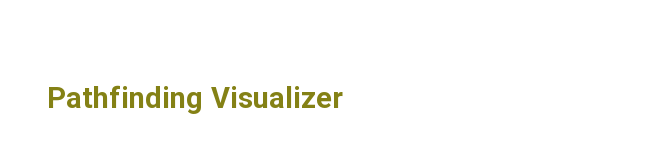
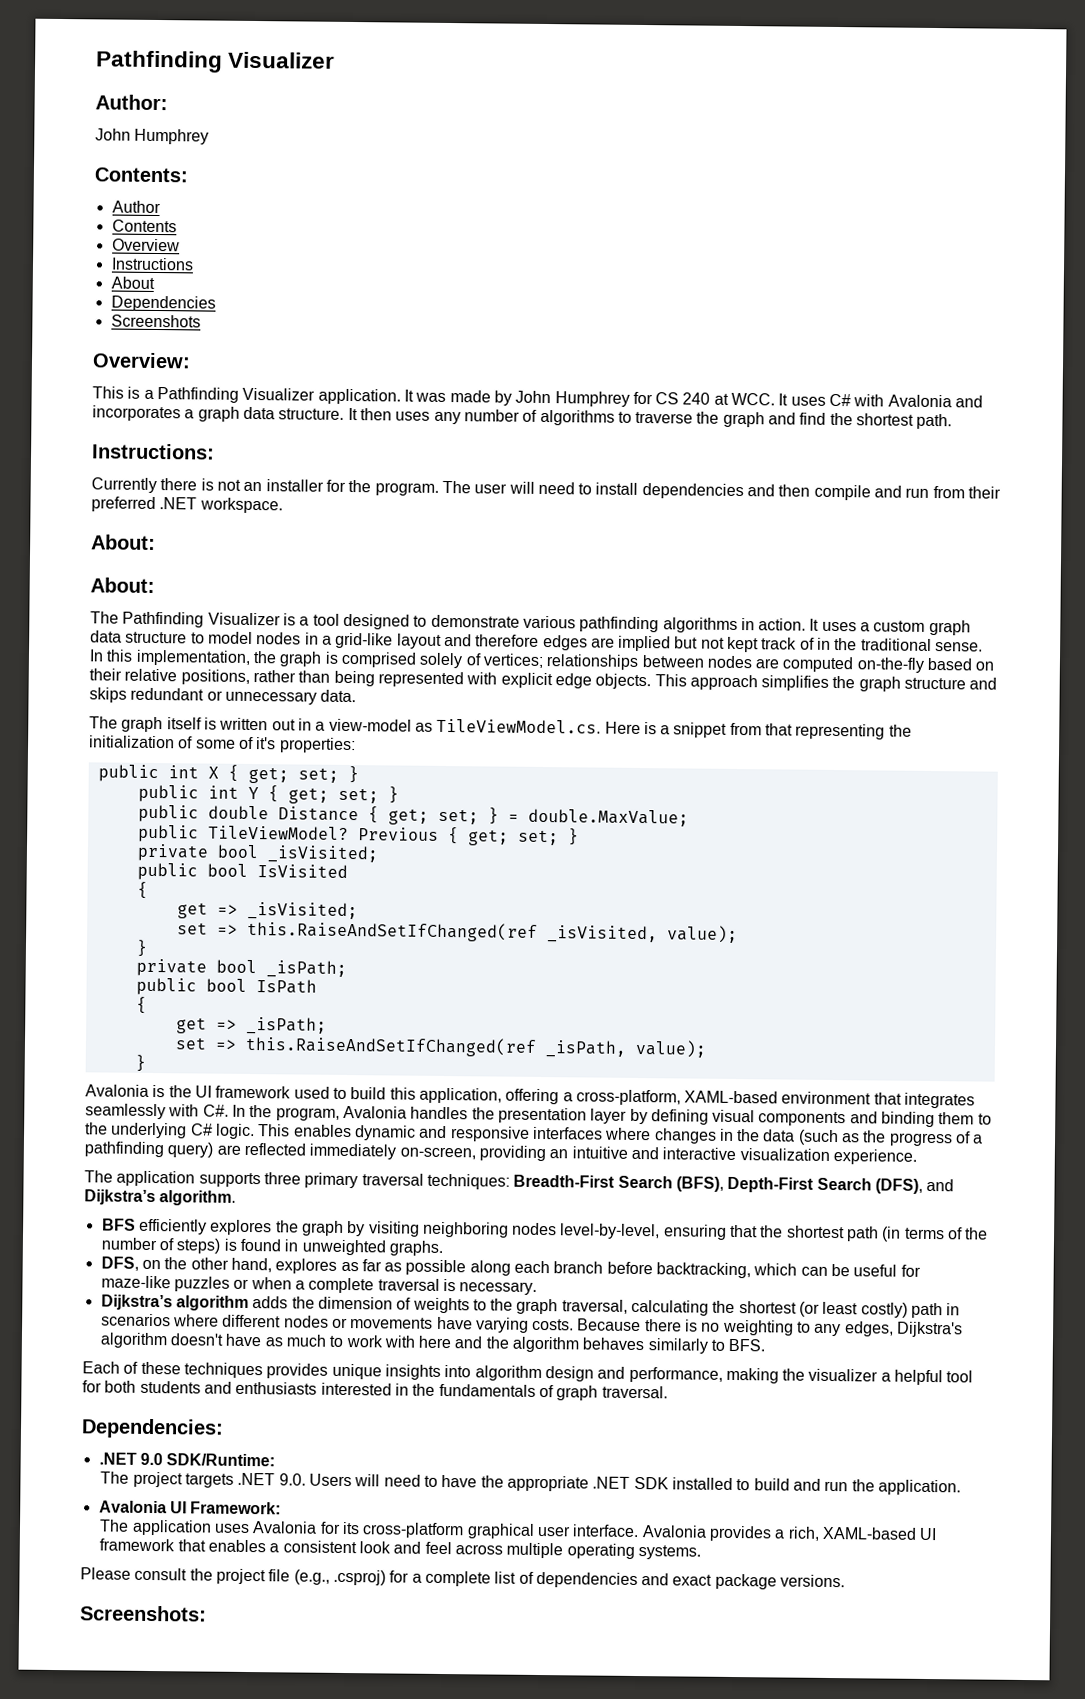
[47,85,343,114] Pathfinding Visualizer -> [95,50,336,73] [95,94,168,111] [95,128,210,145] [94,167,188,183] [111,200,161,214] [111,219,177,233] [111,238,180,252] [110,257,194,271] [110,276,155,289] [110,295,216,312] [110,314,201,328] [92,352,191,369] [92,386,984,408] [92,405,953,430] [92,443,215,460] [91,477,1002,501] [91,496,283,514] [91,534,156,550] [90,577,155,593] [90,611,971,636] [90,630,984,653] [89,649,995,673] [89,668,998,692] [89,687,357,705] [89,716,912,740] [89,735,356,754] [97,764,359,784] [137,784,399,804] [137,804,689,827] [137,824,579,846] [136,843,379,864] [136,862,348,881] [136,881,148,899] [176,901,358,921] [176,920,738,944] [135,939,148,957] [135,958,347,978] [135,977,317,996] [135,996,147,1014] [175,1016,327,1035] [174,1035,707,1058] [134,1054,146,1072] [85,1084,976,1109] [85,1103,992,1128] [85,1122,984,1147] [84,1141,917,1165] [84,1170,955,1194] [84,1189,237,1206] [101,1218,989,1242] [100,1237,443,1256] [100,1256,921,1279] [100,1275,538,1295] [100,1294,961,1319] [100,1313,964,1338] [99,1332,766,1354] [82,1361,974,1386] [82,1380,668,1401] [81,1418,224,1439] [98,1452,276,1467] [100,1471,961,1496] [98,1500,282,1515] [99,1519,938,1542] [99,1538,701,1560] [80,1567,846,1590] [80,1605,207,1622] Pathfinding Visualizer // Author: // John Humphrey // Contents: // Author // Contents // Overview // Instructions // About // Dependencies // Screenshots // Overview: // This is a Pathfinding Visualizer application. It was made by John Humphrey for CS 240 at WCC. It uses C# with Avalonia and incorporates a graph data structure. It then uses any number of algorithms to traverse the graph and find the shortest path. // Instructions: // Currently there is not an installer for the program. The user will need to install dependencies and then compile and run from their preferred .NET workspace. // About: // About: // The Pathfinding Visualizer is a tool designed to demonstrate various pathfinding algorithms in action. It uses a custom graph data structure to model nodes in a grid-like layout and therefore edges are implied but not kept track of in the traditional sense. In this implementation, the graph is comprised solely of vertices; relationships between nodes are computed on-the-fly based on their relative positions, rather than being represented with explicit edge objects. This approach simplifies the graph structure and skips redundant or unnecessary data. // The graph itself is written out in a view-model as TileViewModel.cs. Here is a snippet from that representing the initialization of some of it's properties: // public int X { get; set; } // public int Y { get; set; } // public double Distance { get; set; } = double.MaxValue; // public TileViewModel? Previous { get; set; } // private bool _isVisited; // public bool IsVisited // { // get => _isVisited; // set => this.RaiseAndSetIfChanged(ref _isVisited, value); // } // private bool _isPath; // public bool IsPath // { // get => _isPath; // set => this.RaiseAndSetIfChanged(ref _isPath, value); // } // Avalonia is the UI framework used to build this application, offering a cross-platform, XAML-based environment that integrates seamlessly with C#. In the program, Avalonia handles the presentation layer by defining visual components and binding them to the underlying C# logic. This enables dynamic and responsive interfaces where changes in the data (such as the progress of a pathfinding query) are reflected immediately on-screen, providing an intuitive and interactive visualization experience. // The application supports three primary traversal techniques: Breadth-First Search (BFS), Depth-First Search (DFS), and Dijkstra’s algorithm. // BFS efficiently explores the graph by visiting neighboring nodes level-by-level, ensuring that the shortest path (in terms of the number of steps) is found in unweighted graphs. // DFS, on the other hand, explores as far as possible along each branch before backtracking, which can be useful for maze-like puzzles or when a complete traversal is necessary. // Dijkstra’s algorithm adds the dimension of weights to the graph traversal, calculating the shortest (or least costly) path in scenarios where different nodes or movements have varying costs. Because there is no weighting to any edges, Dijkstra's algorithm doesn't have as much to work with here and the algorithm behaves similarly to BFS. // Each of these techniques provides unique insights into algorithm design and performance, making the visualizer a helpful tool for both students and enthusiasts interested in the fundamentals of graph traversal. // Dependencies: // .NET 9.0 SDK/Runtime: // The project targets .NET 9.0. Users will need to have the appropriate .NET SDK installed to build and run the application. // Avalonia UI Framework: // The application uses Avalonia for its cross-platform graphical user interface. Avalonia provides a rich, XAML-based UI framework that enables a consistent look and feel across multiple operating systems. // Please consult the project file (e.g., .csproj) for a complete list of dependencies and exact package versions. // Screenshots:

